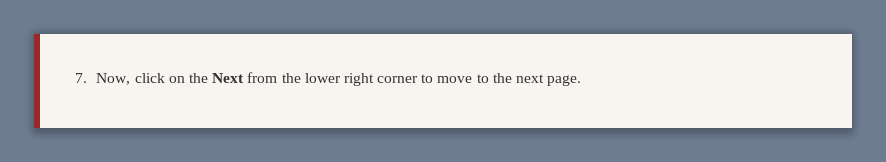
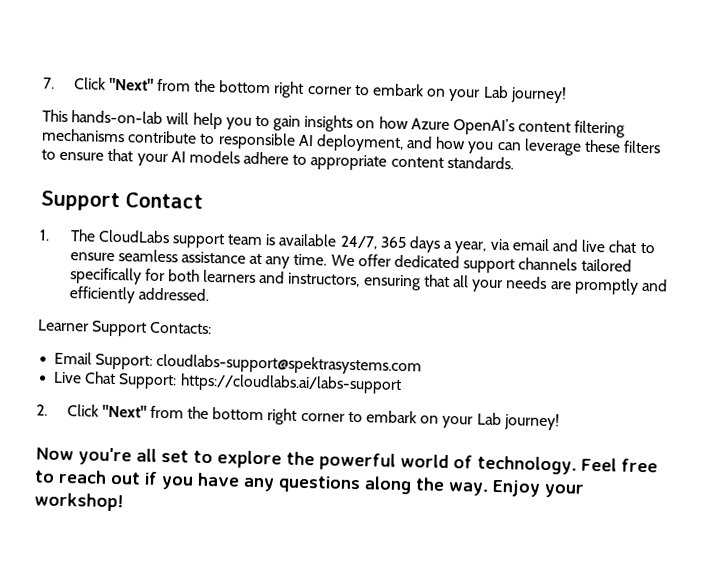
[96,72,582,86] Now, click on the Next from the lower right corner to move to the next page. -> [73,77,567,104] [42,109,626,138] [42,128,662,156] [41,148,514,171] [40,190,203,212] [39,229,656,254] [69,249,632,274] [69,267,668,295] [68,286,209,304] [38,319,213,337] [54,351,423,376] [53,371,402,394] [36,404,560,431] [35,447,658,475] [34,469,584,498] [34,492,124,512] Click "Next" from the bottom right corner to embark on your Lab journey! // This hands-on-lab will help you to gain insights on how Azure OpenAI’s content filtering mechanisms contribute to responsible AI deployment, and how you can leverage these filters to ensure that your AI models adhere to appropriate content standards. // Support Contact // 1. The CloudLabs support team is available 24/7, 365 days a year, via email and live chat to ensure seamless assistance at any time. We offer dedicated support channels tailored specifically for both learners and instructors, ensuring that all your needs are promptly and efficiently addressed. // Learner Support Contacts: // Email Support: cloudlabs-support@spektrasystems.com // Live Chat Support: https://cloudlabs.ai/labs-support // 2. Click "Next" from the bottom right corner to embark on your Lab journey! // Now you're all set to explore the powerful world of technology. Feel free to reach out if you have any questions along the way. Enjoy your workshop!

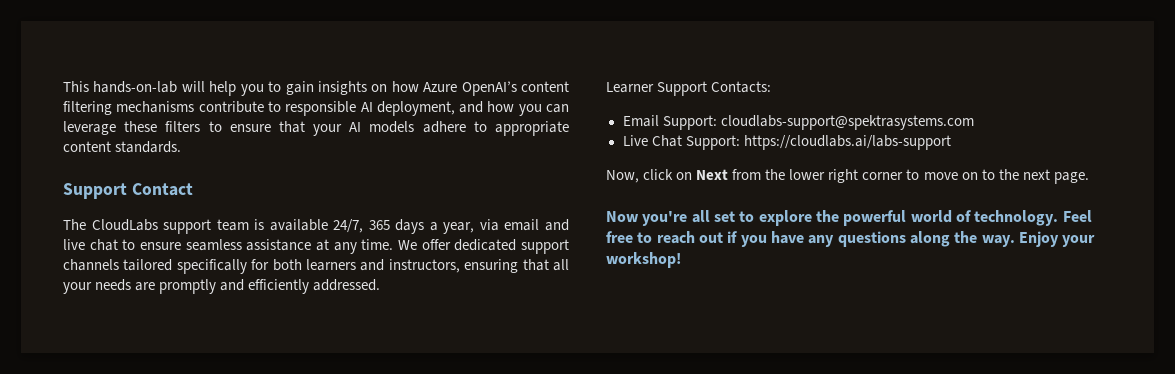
[43,77,567,104] 7. Click "Next" from the bottom right corner to embark on your Lab journey! // -> (63, 86) none
[39,229,50,241] 1. -> (193, 189) none
[36,404,560,431] 2. Click "Next" from the bottom right corner to embark on your Lab journey! -> [606,169,1089,184] Now, click on Next from the lower right corner to move on to the next page.

